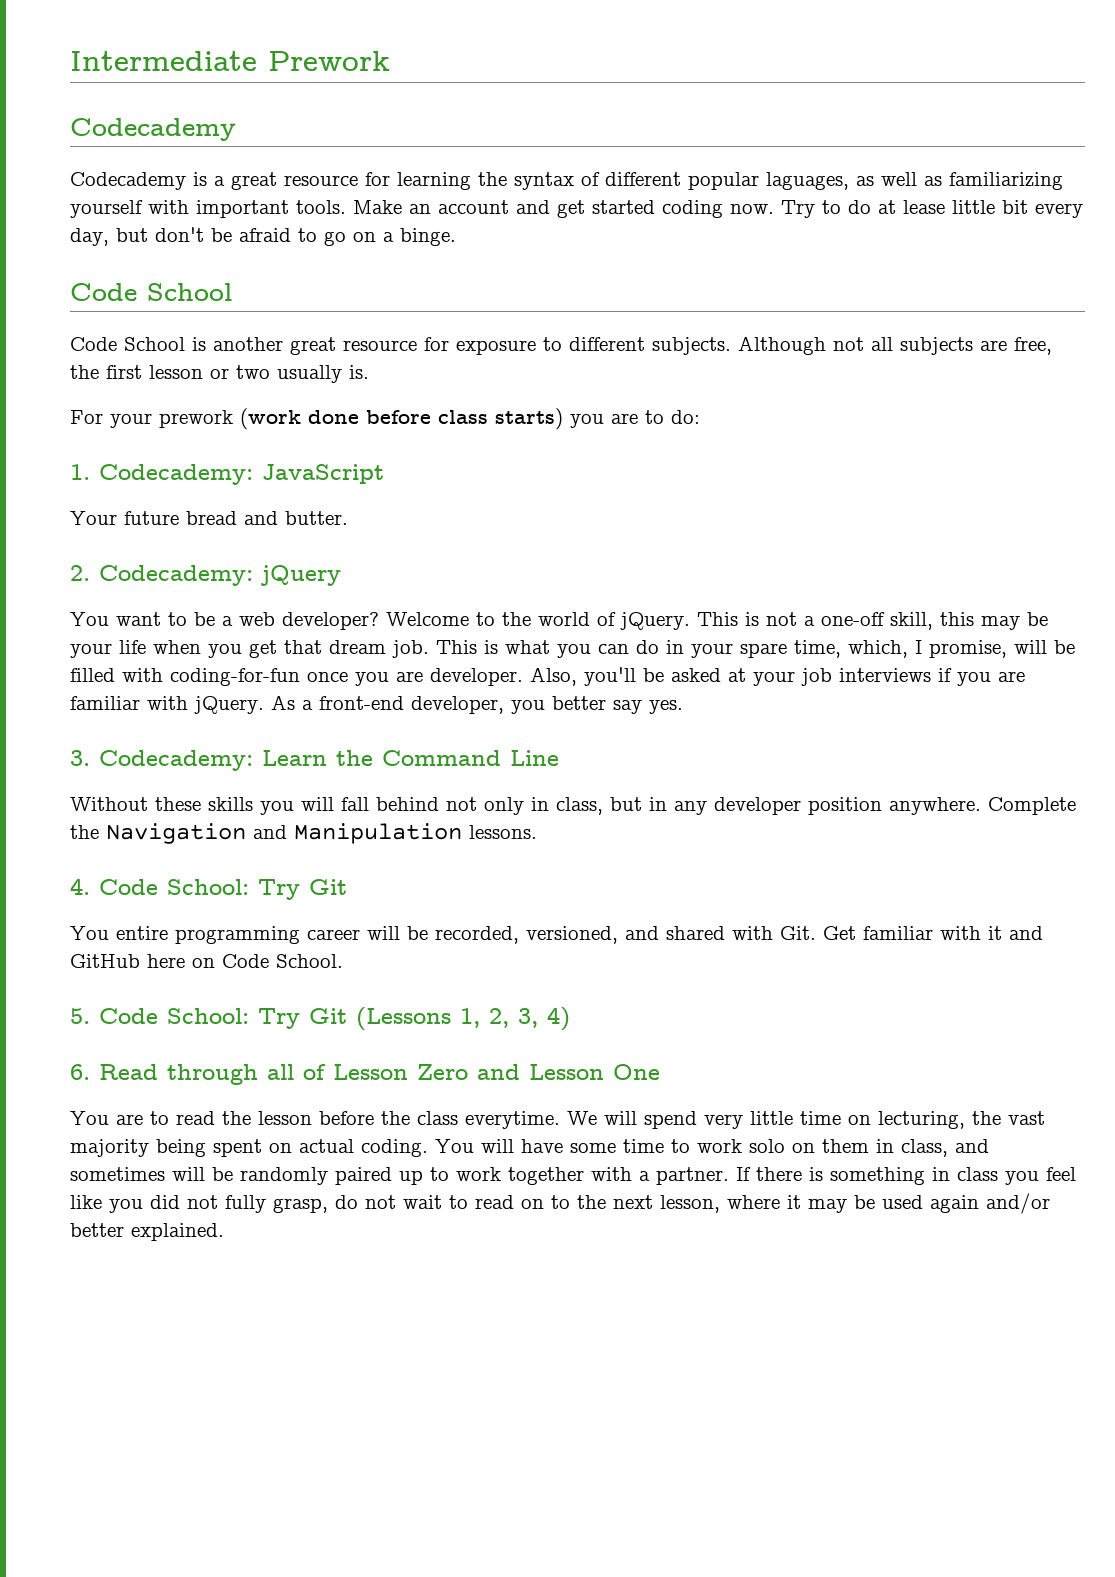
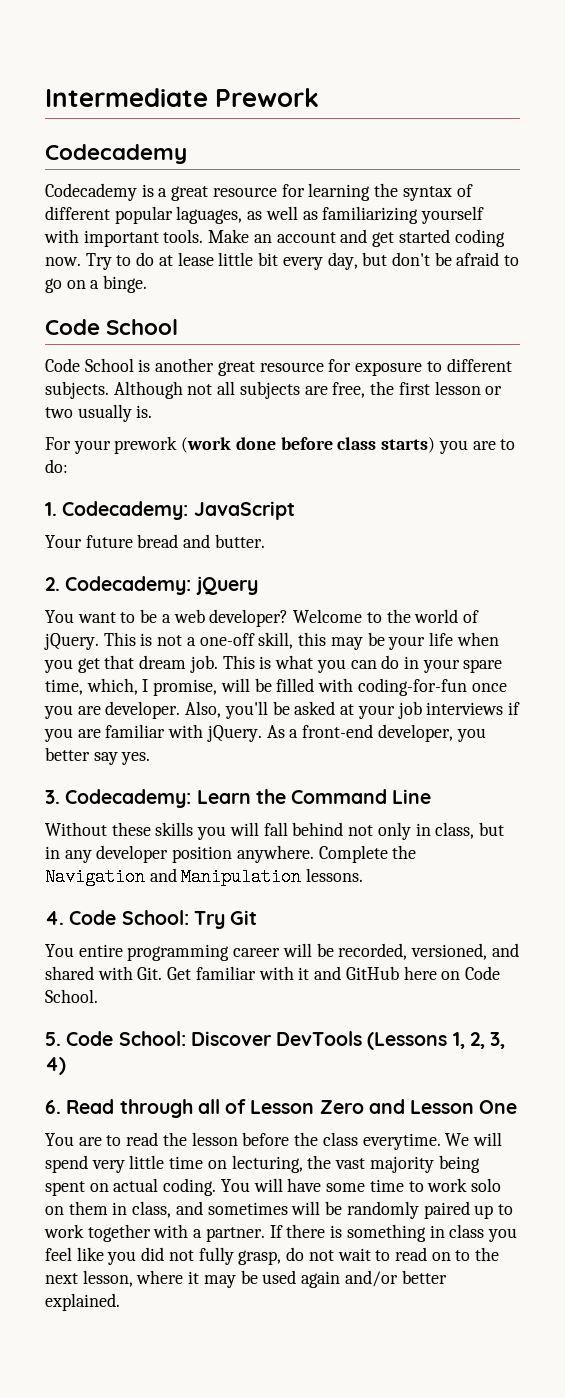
[258,1008,347,1029] Try Git -> [190,1031,363,1046] Discover DevTools

